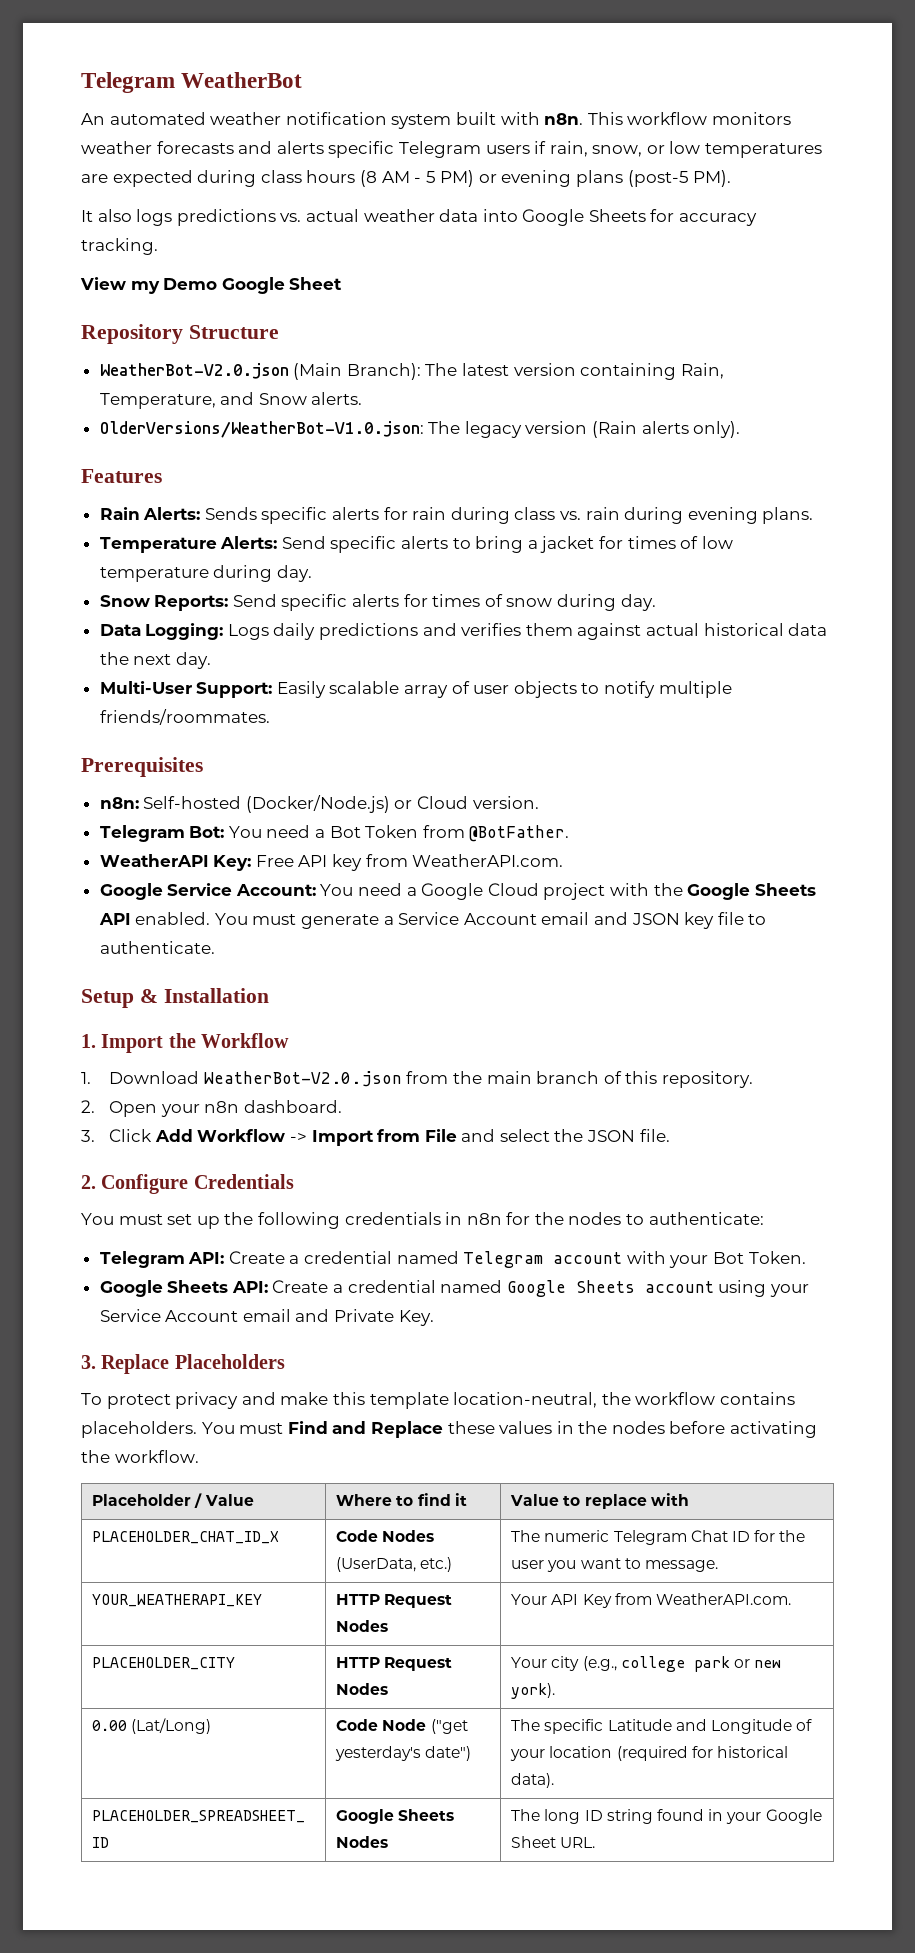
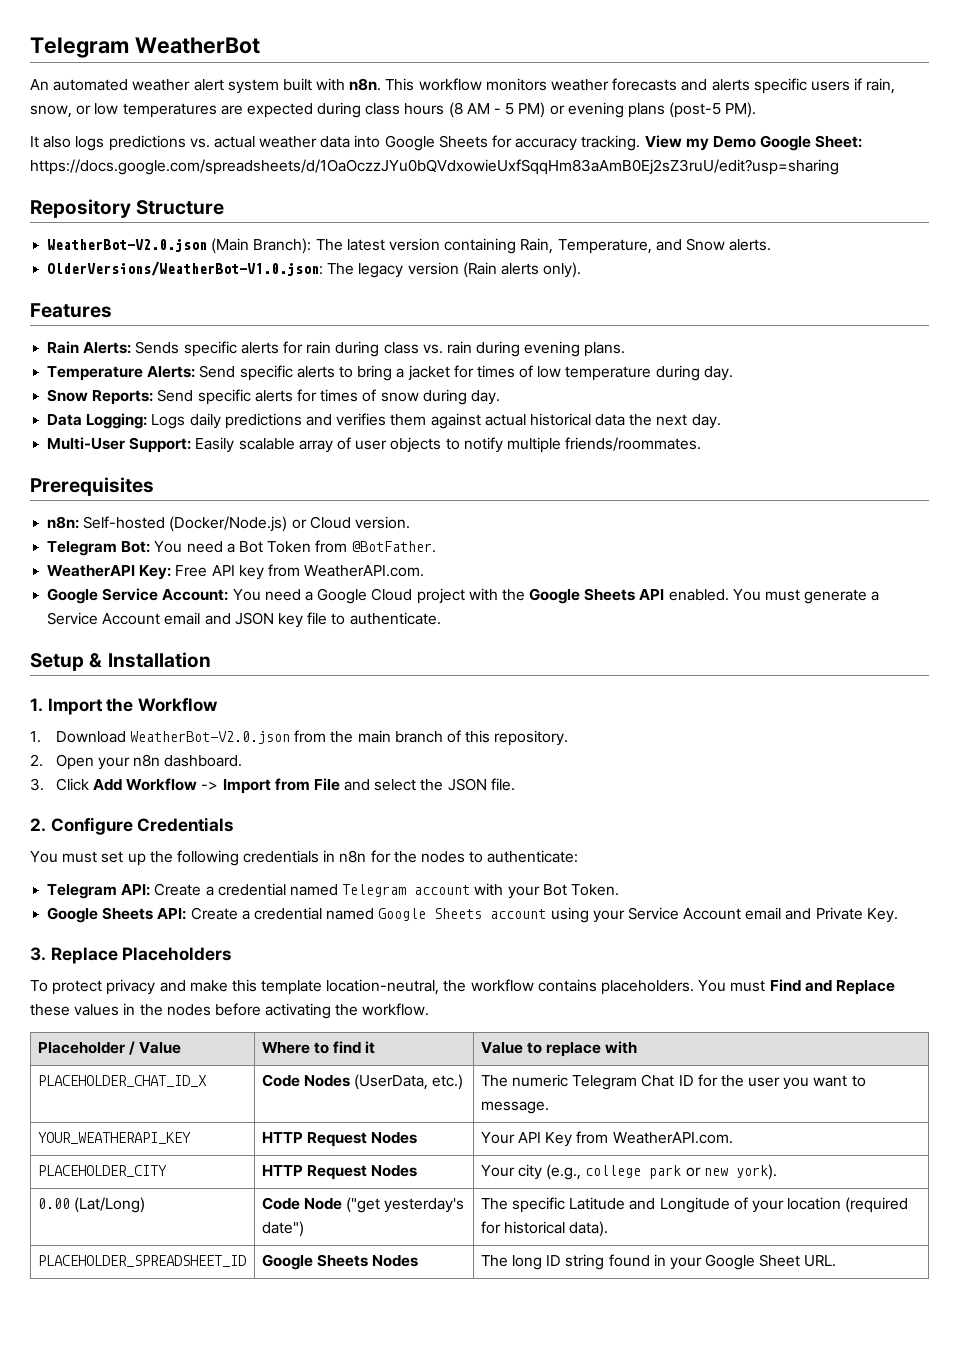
[285,112,387,125] notification -> [193,79,224,91] alert
[398,141,481,158] Telegram -> (807, 86) none
(158, 246) // -> (641, 143) none
[289,277,343,290] Sheet -> [815,135,863,148] [30,159,839,175] Sheet: https://docs.google.com/spreadsheets/d/1OaOczzJYu0bQVdxowieUxfSqqHm83aAmB0Ej2sZ3ruU/edit?usp=sharing

